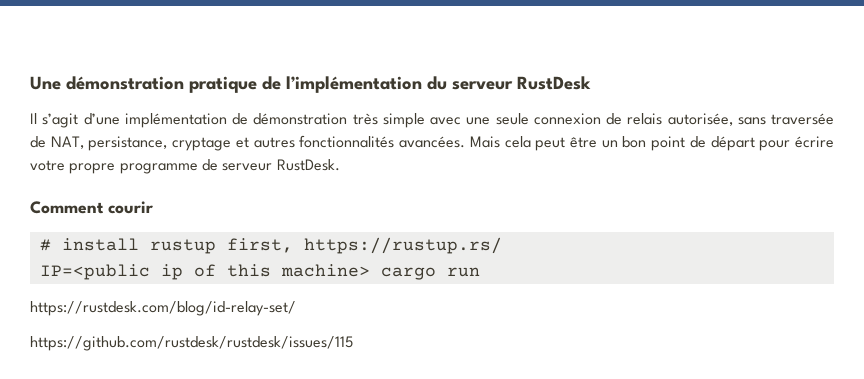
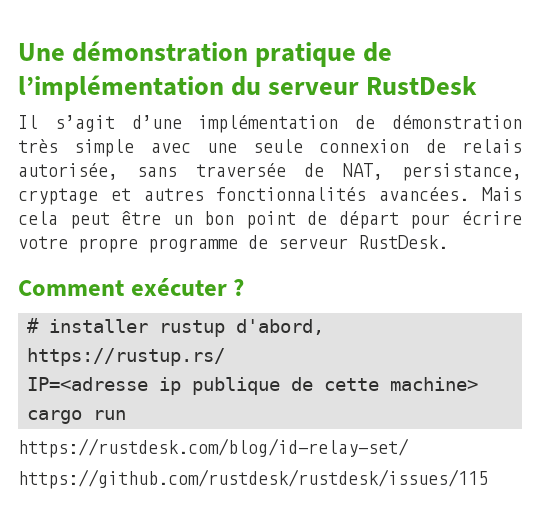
[108,201,153,214] courir -> [130,278,245,296] exécuter ?
[61,237,502,254] [39,264,271,280] install rustup first, https://rustup.rs/ // IP=<public ip of this -> [49,319,324,337] [27,348,225,366] [27,377,379,395] installer rustup d'abord, https://rustup.rs/ // IP=<adresse ip publique de cette

